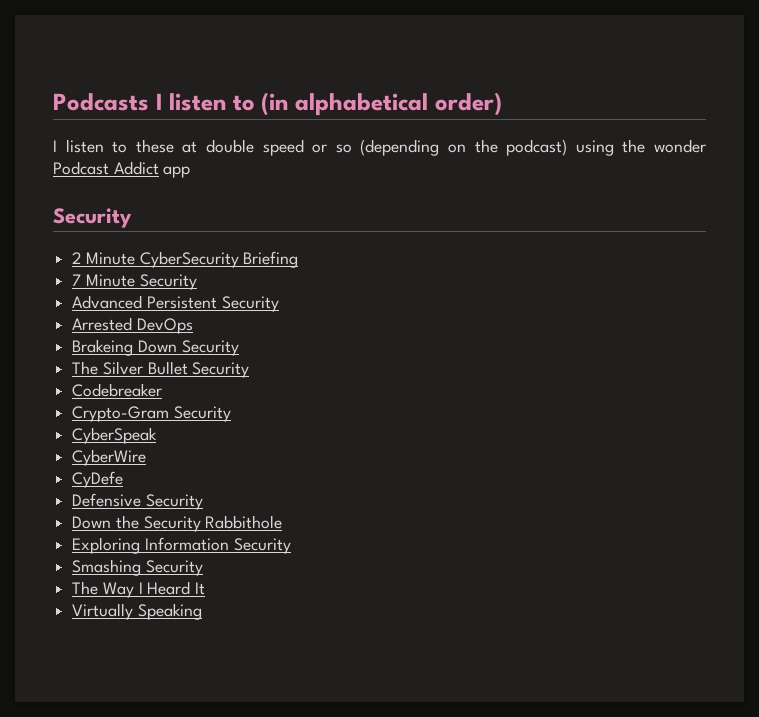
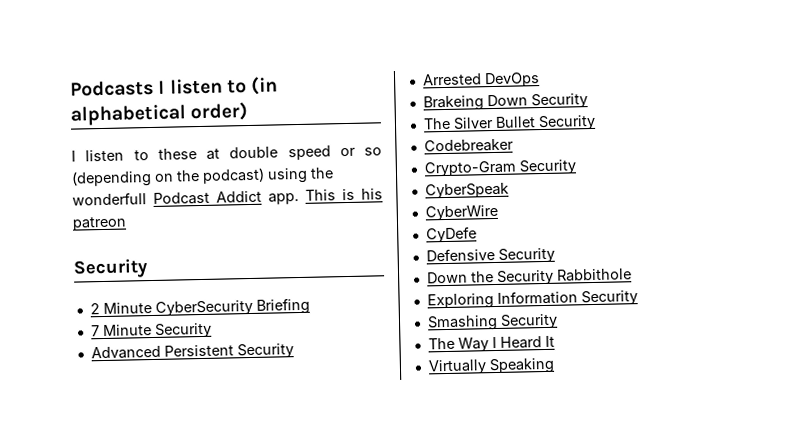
[654,139,707,153] wonder -> [72,192,147,206] wonderfull
[163,166,191,178] app -> [268,188,383,205] [72,216,127,231] app. This is his patreon

